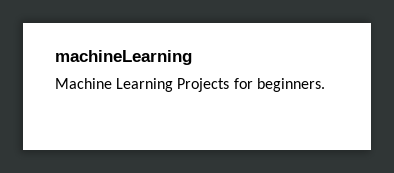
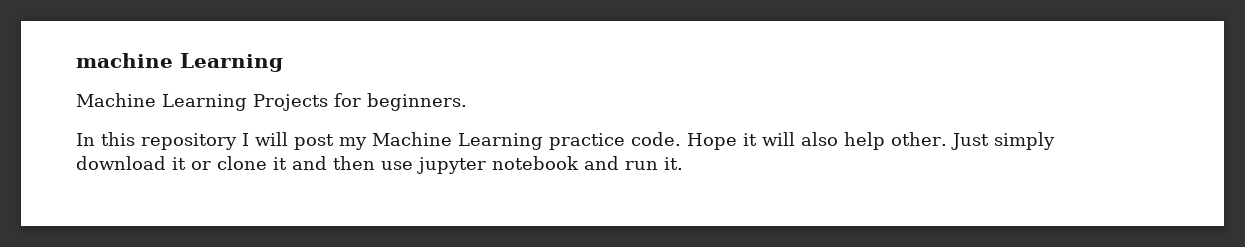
[55,50,192,65] machineLearning -> [76,53,283,72] machine Learning
(325, 85) none -> [76,132,1055,150] [76,156,683,174] // In this repository I will post my Machine Learning practice code. Hope it will also help other. Just simply download it or clone it and then use jupyter notebook and run it.

